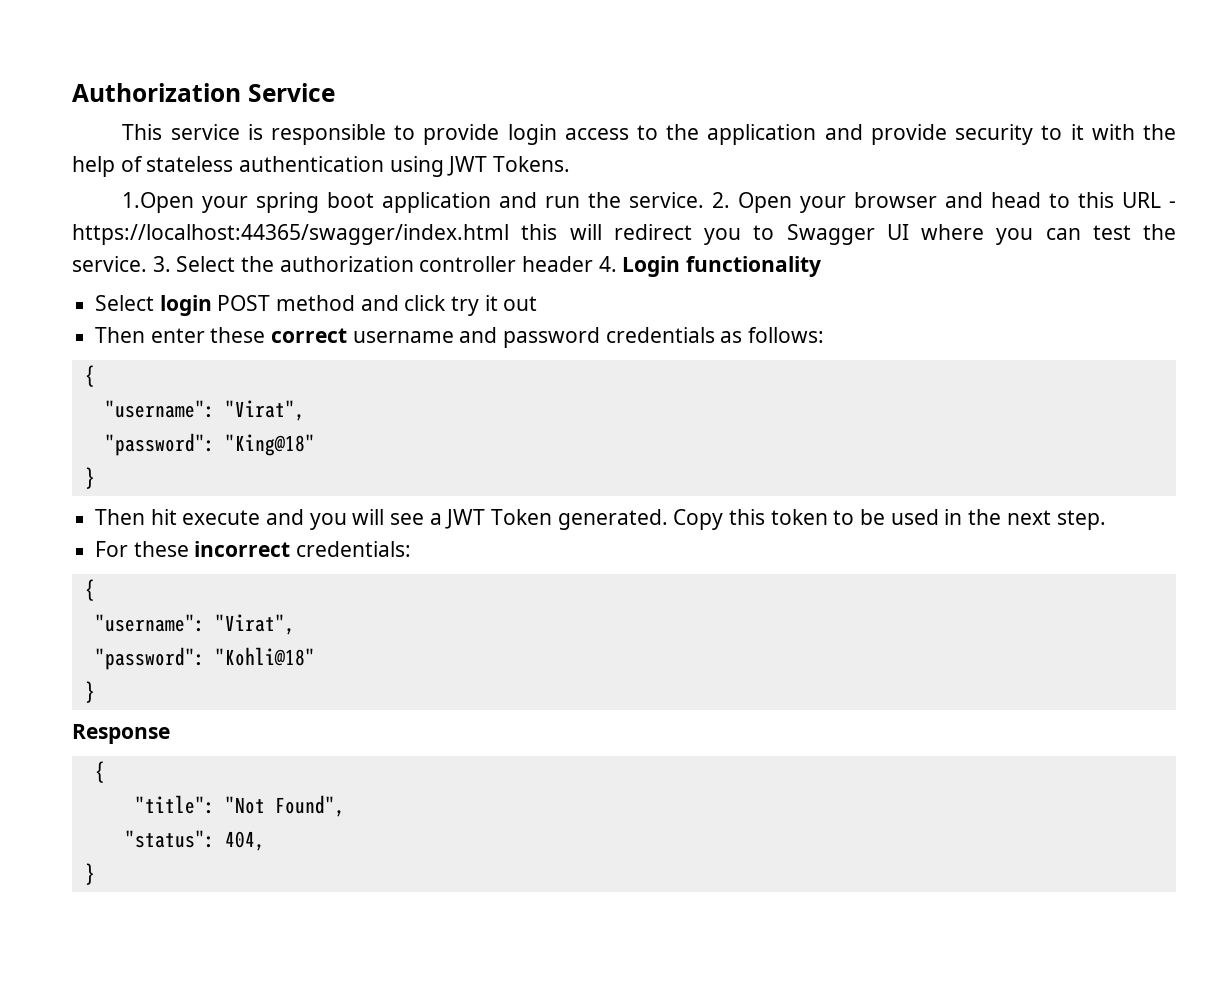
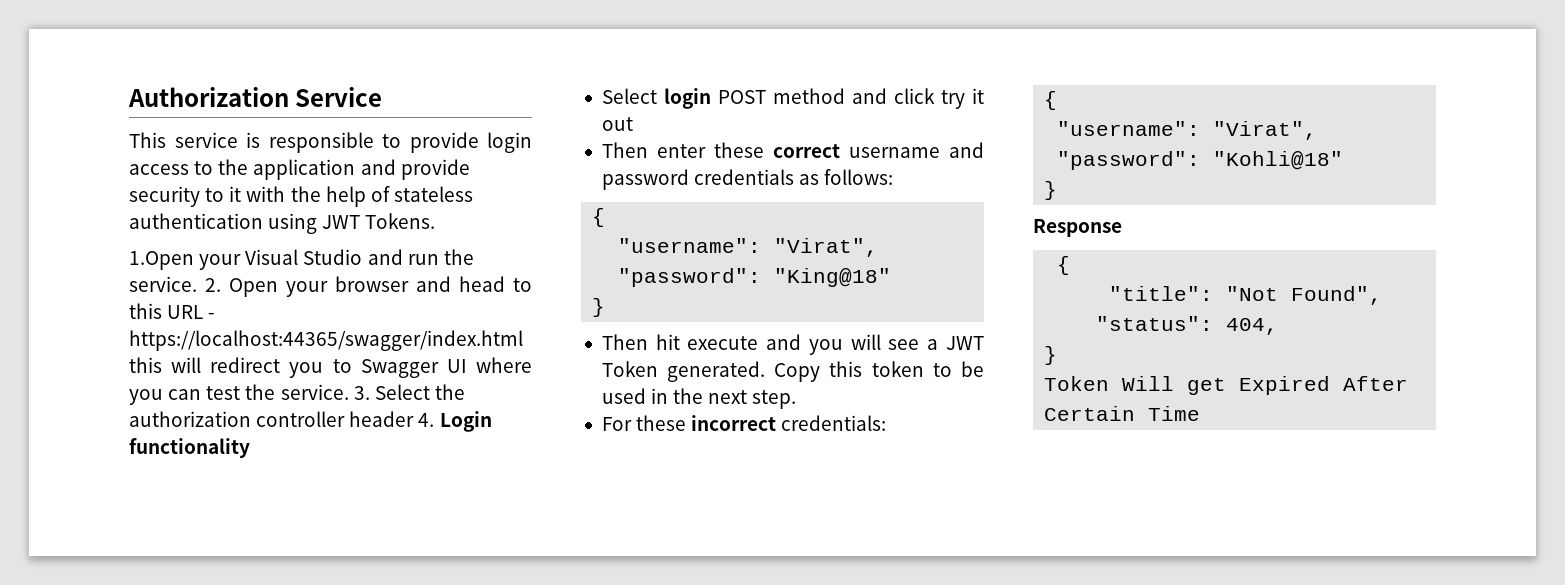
[256,192,492,213] spring boot application -> [245,249,363,265] Visual Studio
(95, 874) none -> [1044,376,1409,395] [1044,406,1201,421] // Token Will get Expired After Certain Time

